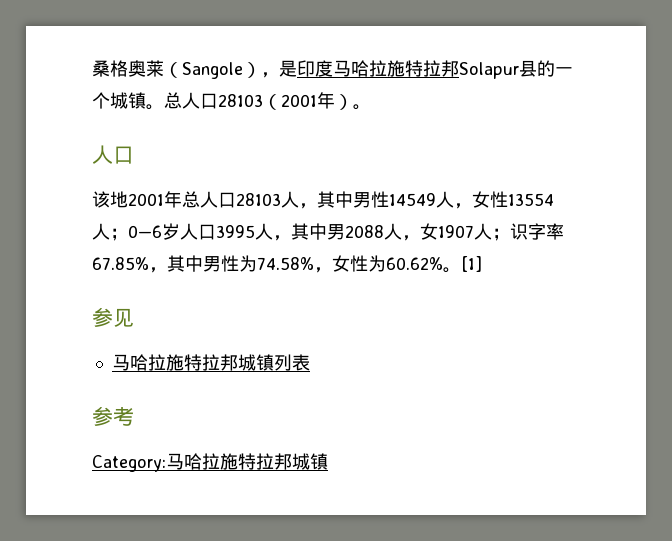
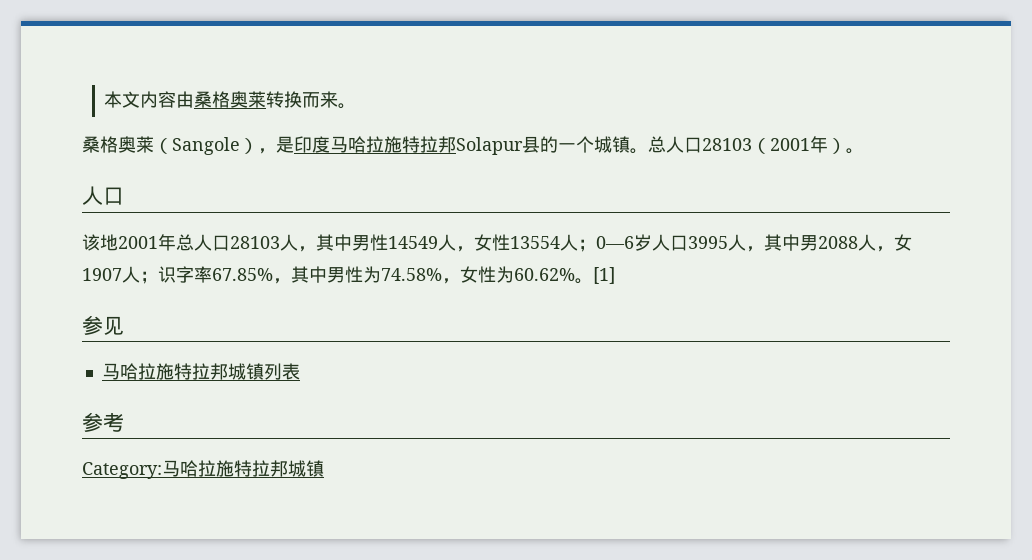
(92, 68) none -> [104,91,357,109] 本文内容由桑格奥莱转换而来。 //

